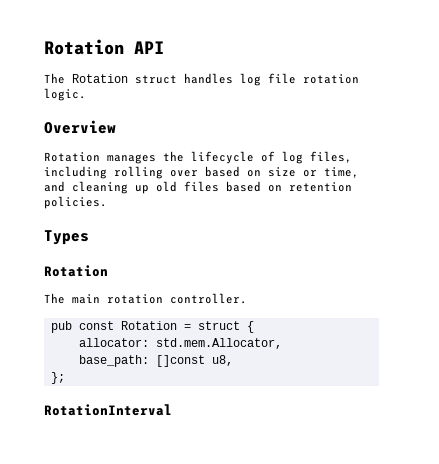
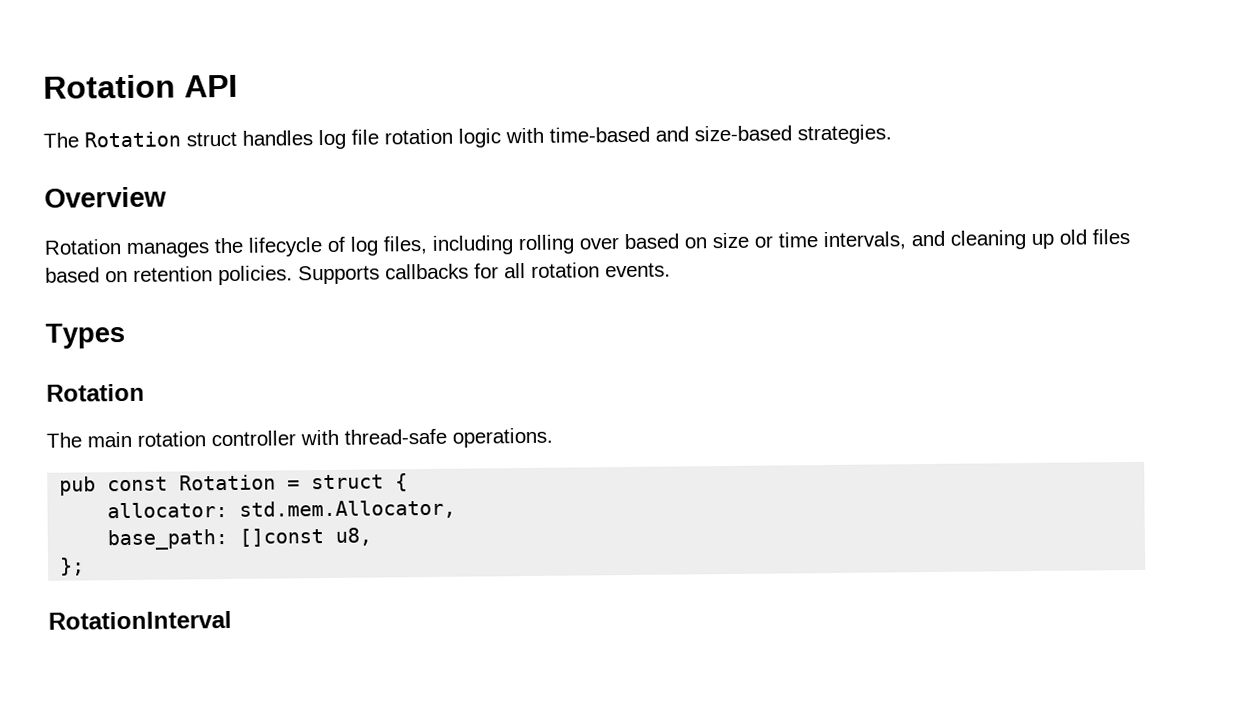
[44,88,86,101] logic. -> [458,124,892,148] logic with time-based and size-based strategies.
[324,167,359,178] time, -> [778,231,906,251] time intervals,
(107, 202) none -> [298,262,671,285] Supports callbacks for all rotation events.
[170,293,247,304] controller. -> [211,427,553,448] controller with thread-safe operations.

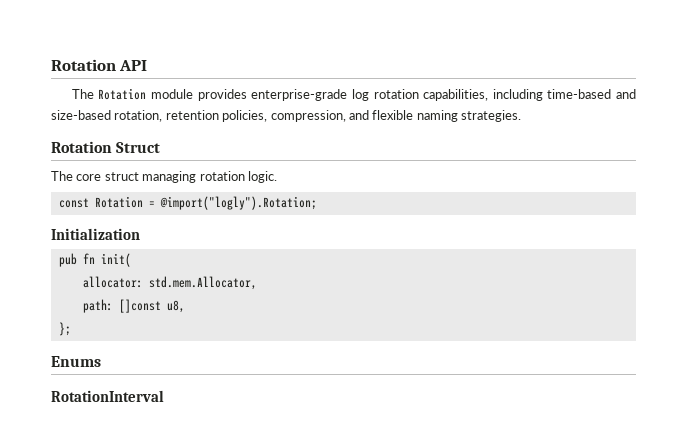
[186,125,792,150] struct handles log file rotation logic with time-based and size-based -> [151,89,636,101] [51,110,458,122] module provides enterprise-grade log rotation capabilities, including time-based and size-based rotation, retention policies, compression, and flexible naming
[44,186,167,208] [44,229,1130,258] [45,262,671,286] [45,323,125,349] [46,383,145,402] [46,427,553,448] [59,473,409,496] // Overview // Rotation manages the lifecycle of log files, including rolling over based on size or time intervals, and cleaning up old files based on retention policies. Supports callbacks for all rotation events. // Types // Rotation // The main rotation controller with thread-safe operations. // pub const Rotation = struct { -> [51,141,161,153] [51,171,277,183] [58,196,317,210] [51,228,140,240] [58,253,131,267] // Rotation Struct // The core struct managing rotation logic. // const Rotation = @import("logly").Rotation; // Initialization // pub fn init(
[107,528,229,551] base_path: -> [82,299,113,313] path:
(86, 566) none -> [51,356,101,367] // Enums

